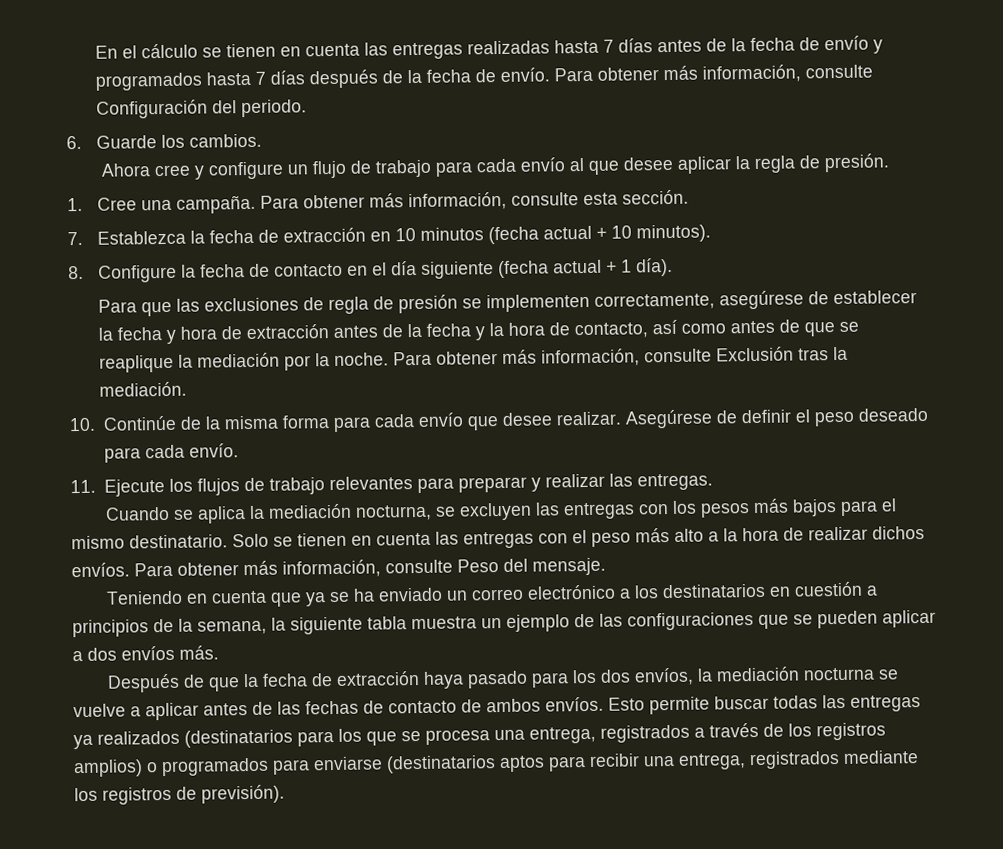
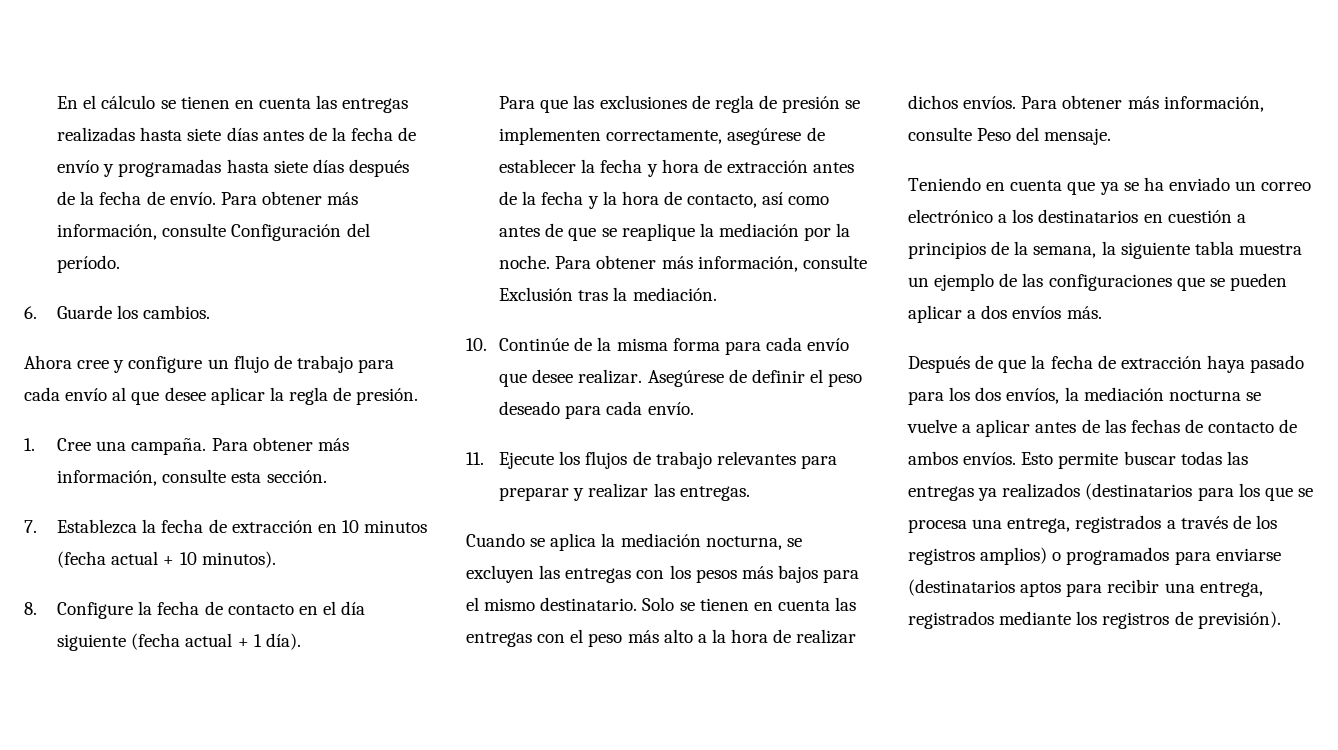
[602,39,614,53] 7 -> [187,128,222,141] siete
[94,71,266,91] programados hasta 7 -> [118,159,308,177] programadas hasta siete
[240,99,307,118] periodo. -> [57,255,121,273] período.

